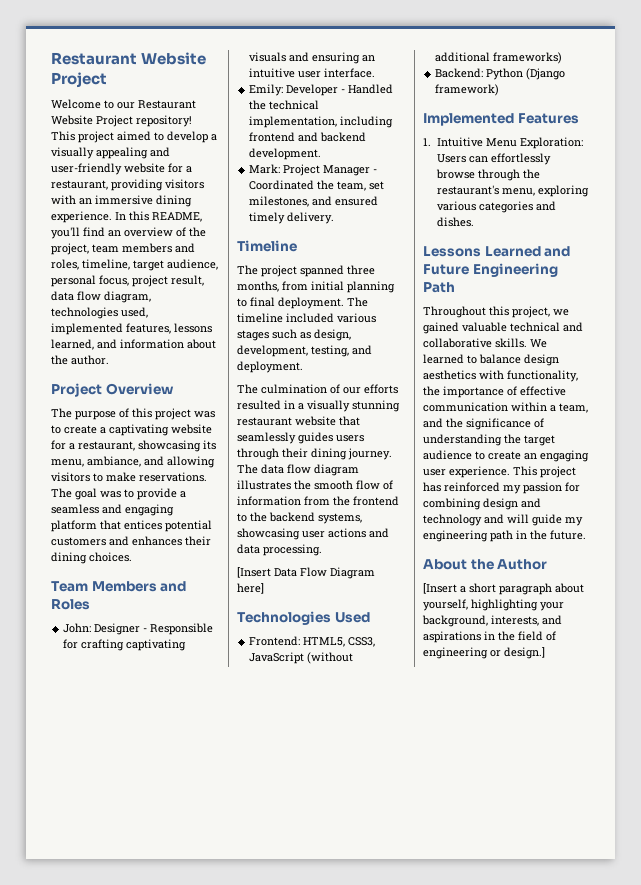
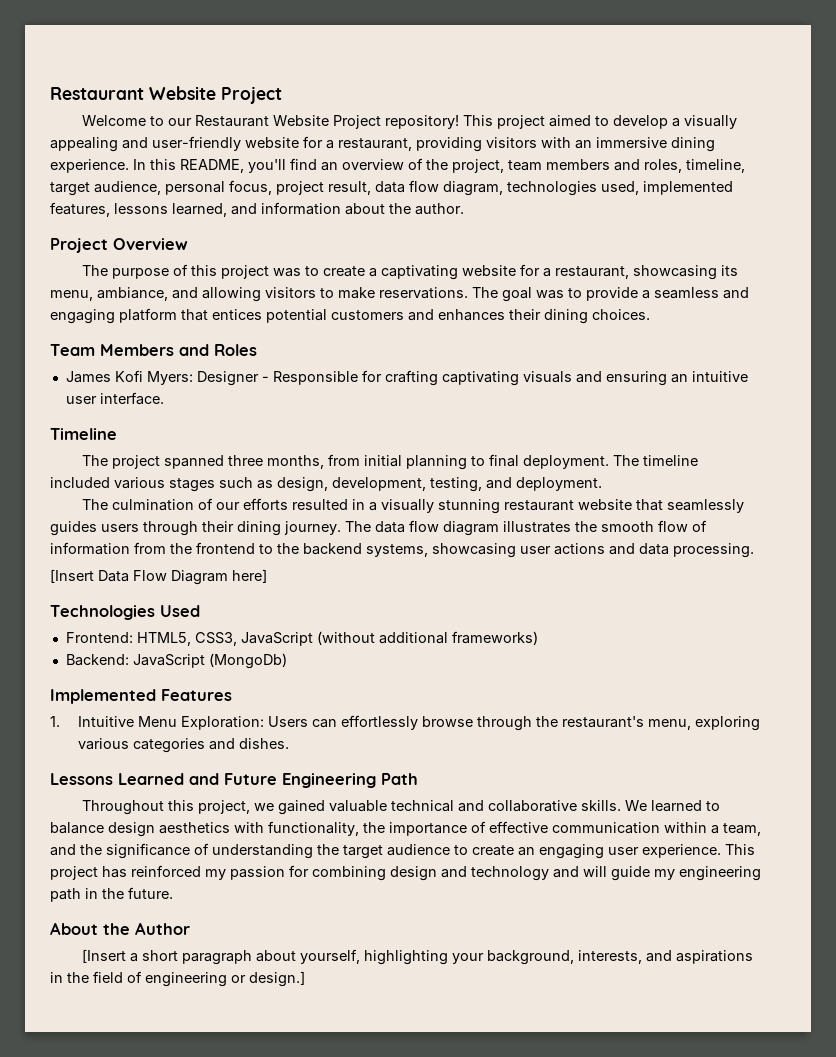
[63,623,92,633] John: -> [65,370,193,385] James Kofi Myers:
[249,84,394,96] [249,100,320,110] [249,116,394,128] [249,132,367,142] [249,148,322,160] [249,164,378,176] [249,180,385,191] [249,196,379,207] [249,212,335,224] // Emily: Developer - Handled the technical implementation, including frontend and backend development. // Mark: Project Manager - Coordinated the team, set milestones, and ensured timely delivery. -> (164, 398) none
[486,68,566,80] [435,84,500,96] Python (Django framework) -> [132,653,287,669] JavaScript (MongoDb)

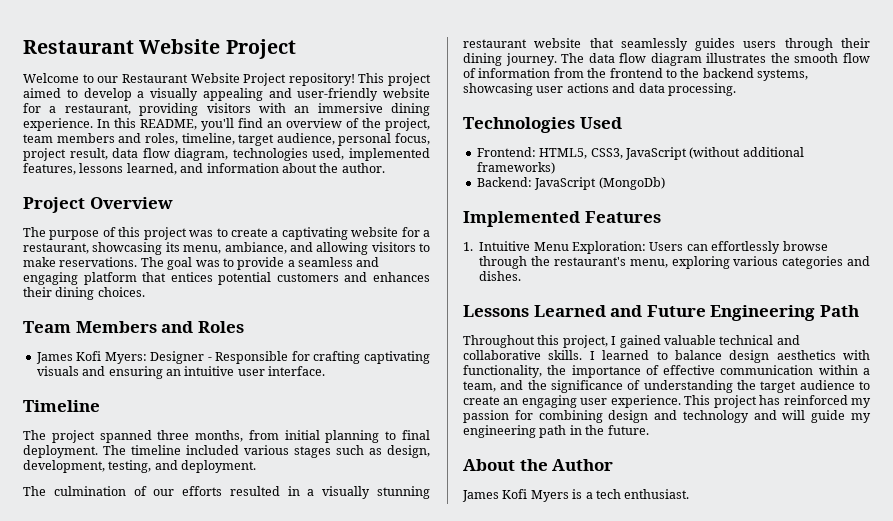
[50,569,267,585] // [Insert Data Flow Diagram here] -> (736, 89) none
[254,803,275,811] we -> [611,336,617,345] I
[625,800,648,811] We -> [589,351,595,360] I
[82,949,754,965] [50,971,305,987] [Insert a short paragraph about yourself, highlighting your background, interests, and aspirations in the field of engineering or design.] -> [462,489,690,502] James Kofi Myers is a tech enthusiast.

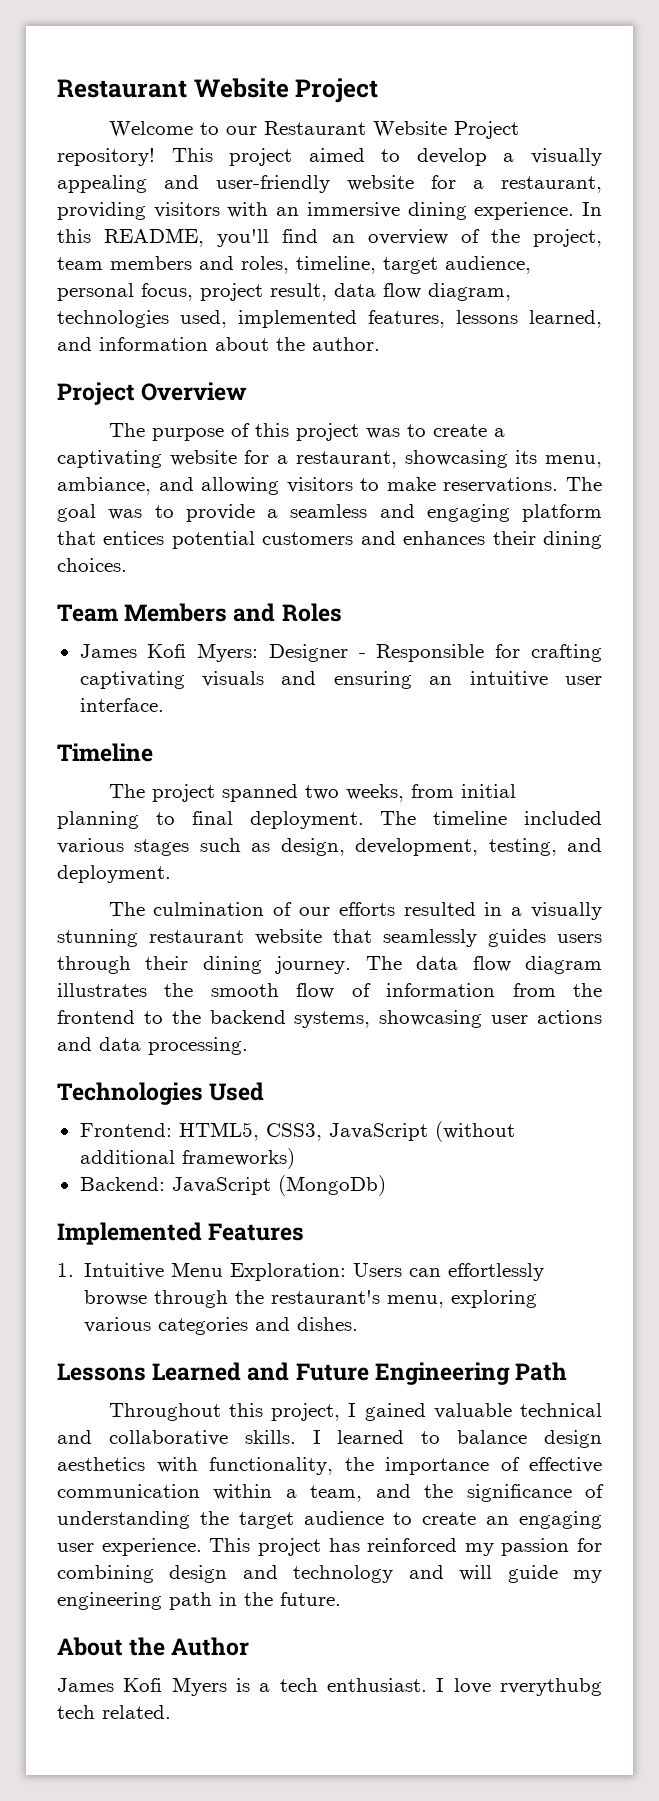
[157,430,244,442] three months, -> [304,784,404,802] two weeks,
(690, 494) none -> [436,1678,602,1696] [57,1705,171,1719] I love rverythubg tech related.

